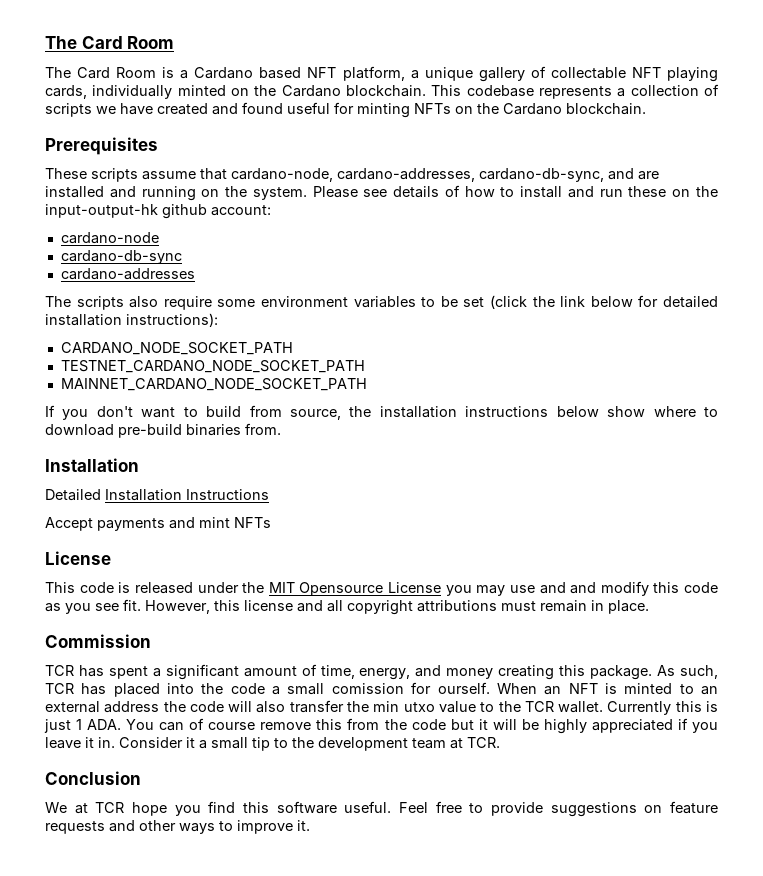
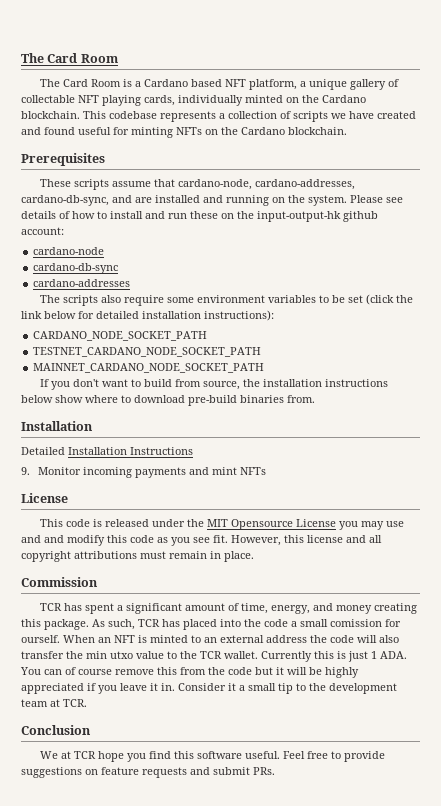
[45,517,93,531] Accept -> [21,467,133,478] 9. Monitor incoming
[139,820,310,834] other ways to improve it. -> [213,767,275,775] submit PRs.

